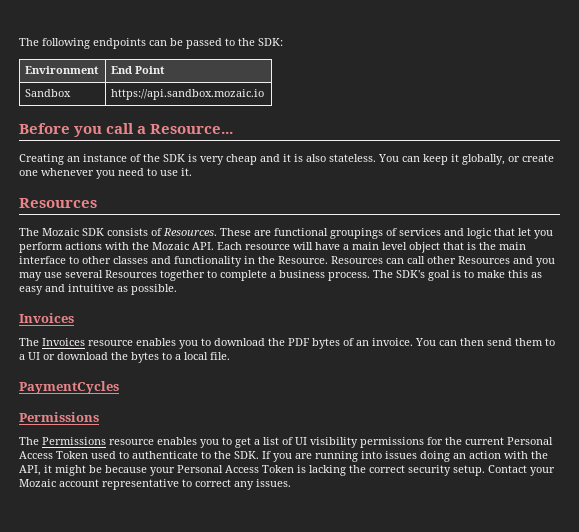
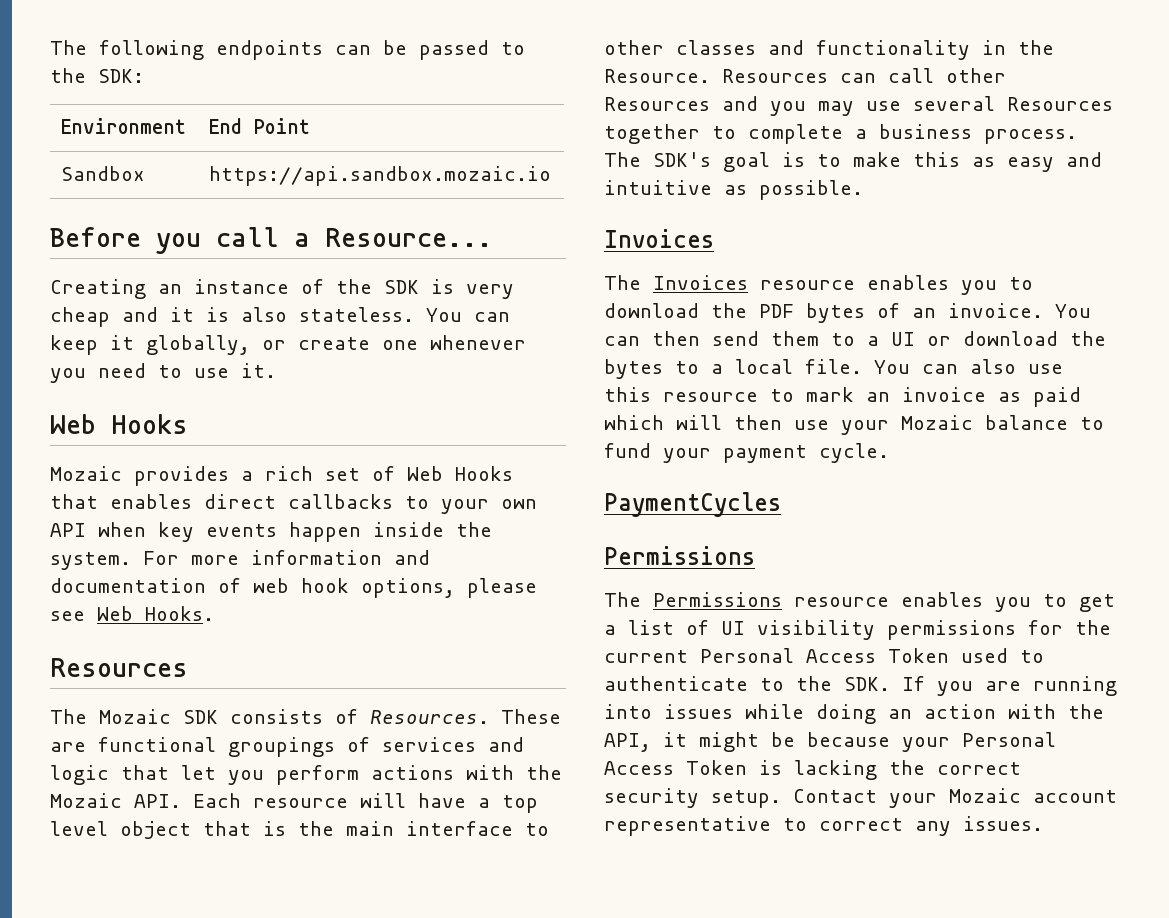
(192, 172) none -> [50,414,188,434] [50,466,513,486] [50,494,537,514] [50,522,492,542] [50,550,430,570] [50,578,537,598] [50,606,214,621] // Web Hooks // Mozaic provides a rich set of Web Hooks that enables direct callbacks to your own API when key events happen inside the system. For more information and documentation of web hook options, please see Web Hooks.
[352,242,379,250] main -> [502,795,538,813] top
(230, 356) none -> [874,359,1063,374] [604,387,1081,407] [604,415,1104,435] [604,443,889,463] You can also use this resource to mark an invoice as paid which will then use your Mozaic balance to fund your payment cycle.
(417, 455) none -> [745,704,804,719] while

